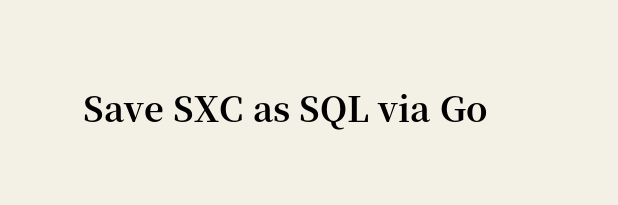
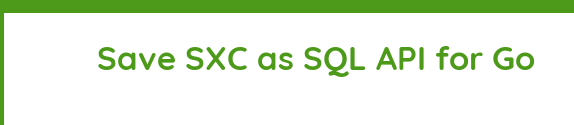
[377,94,432,122] via -> [376,46,483,70] API for

